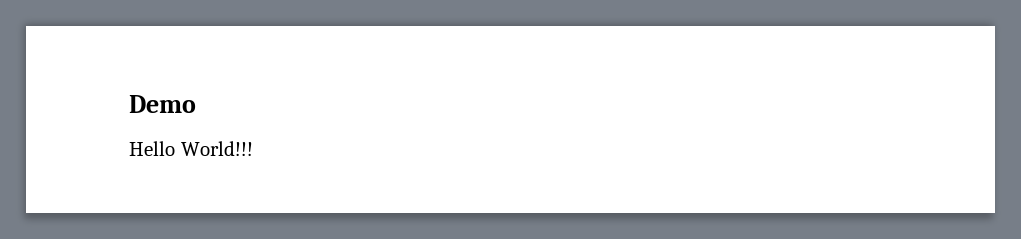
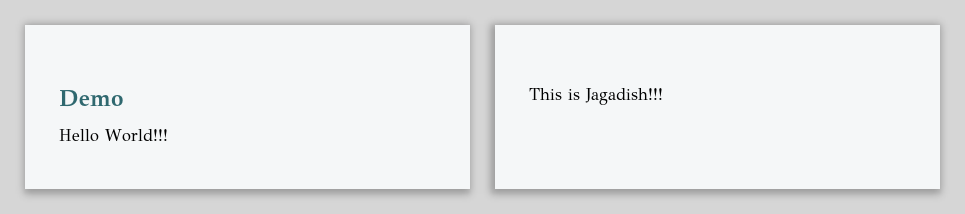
(253, 148) none -> [529,88,663,105] // This is Jagadish!!!

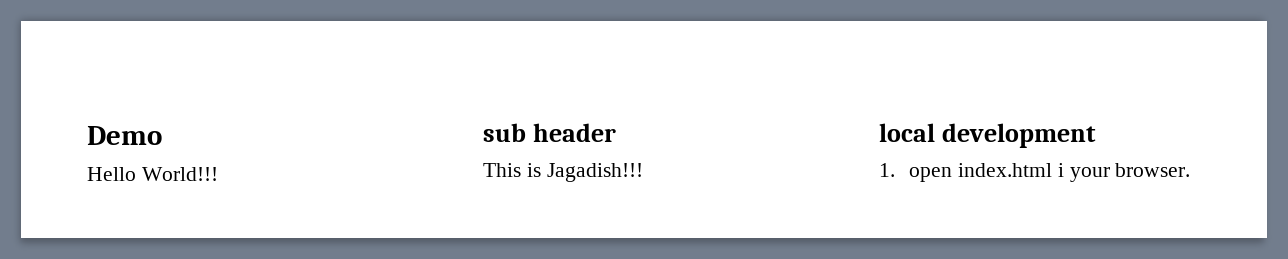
(168, 135) none -> [483,123,617,142] // sub header
(663, 96) none -> [879,123,1097,148] [879,163,1191,182] // local development // 1. open index.html i your browser.

